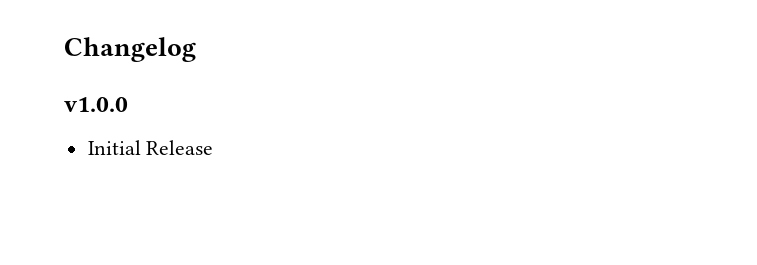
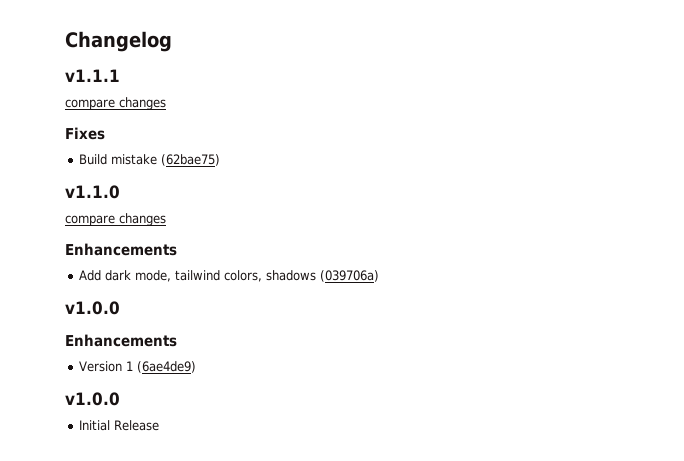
(196, 49) none -> [65,69,120,82] [65,97,166,110] [65,127,105,140] [78,154,220,166] [65,185,120,199] [65,213,166,226] [65,243,177,256] [78,270,379,282] [65,301,120,315] [65,334,177,347] [78,361,196,373] // v1.1.1 // compare changes // Fixes // Build mistake (62bae75) // v1.1.0 // compare changes // Enhancements // Add dark mode, tailwind colors, shadows (039706a) // v1.0.0 // Enhancements // Version 1 (6ae4de9)

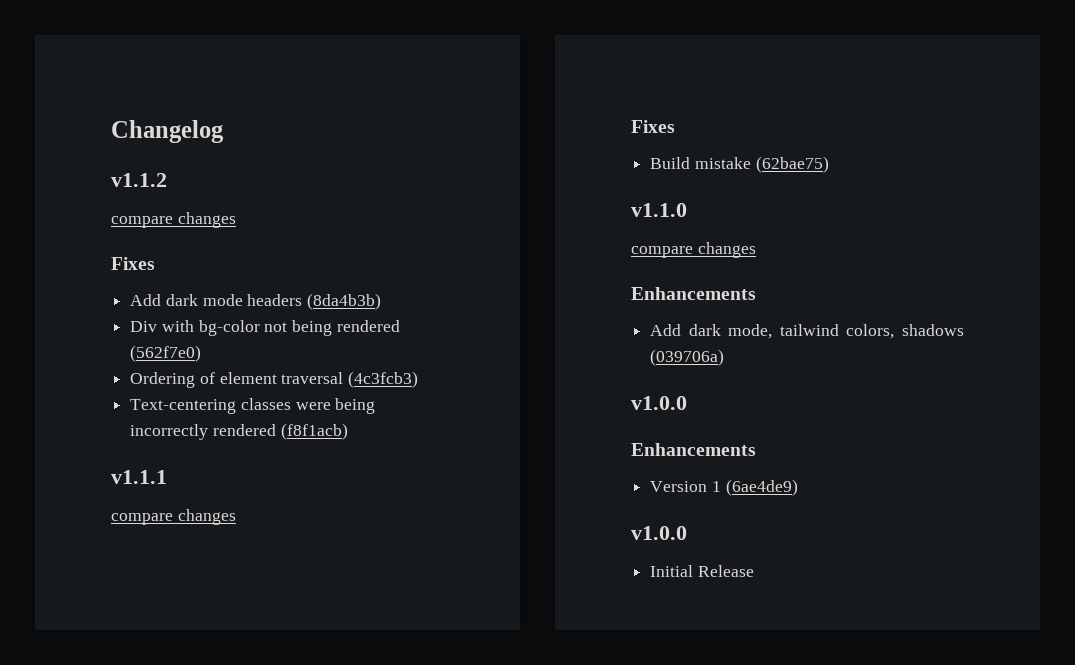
(172, 41) none -> [111,173,167,187] [111,212,236,228] [111,257,155,270] [130,293,382,310] [130,320,400,336] [130,345,202,362] [130,371,419,388] [130,398,376,414] [130,423,348,440] // v1.1.2 // compare changes // Fixes // Add dark mode headers (8da4b3b) // Div with bg-color not being rendered (562f7e0) // Ordering of element traversal (4c3fcb3) // Text-centering classes were being incorrectly rendered (f8f1acb)

